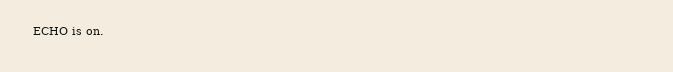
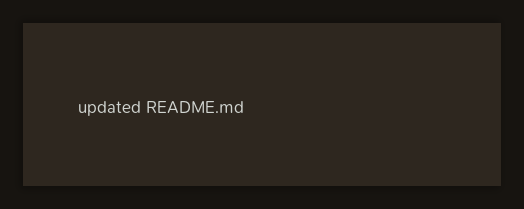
[33,27,104,35] ECHO is on. -> [78,101,244,116] updated README.md

